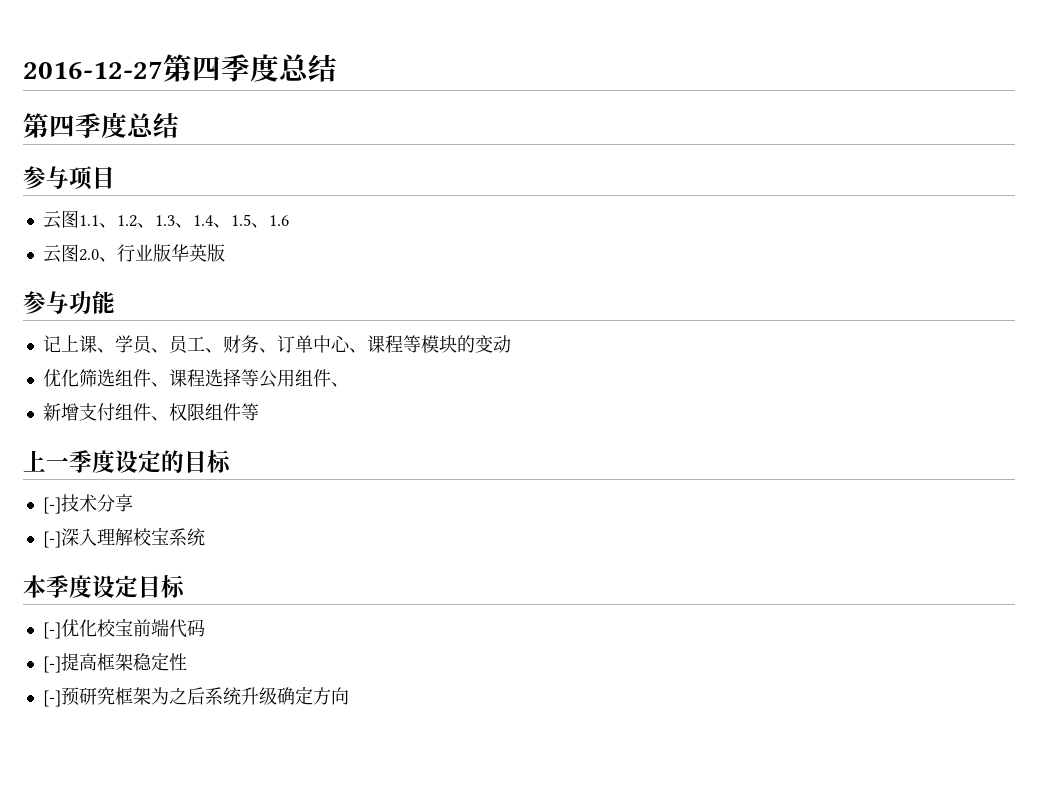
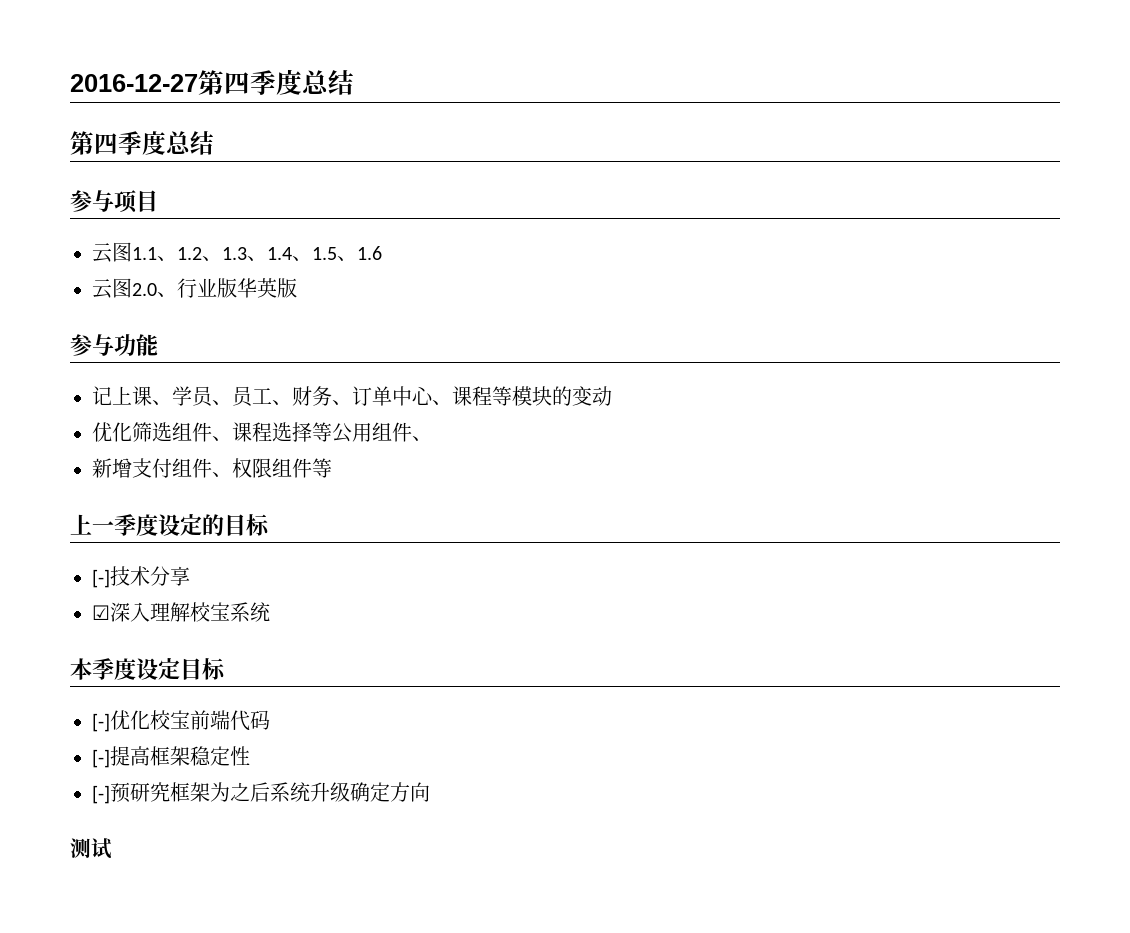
[42,531,61,548] [-] -> [92,605,110,620] ☑
(349, 696) none -> [70,838,112,859] // 测试

